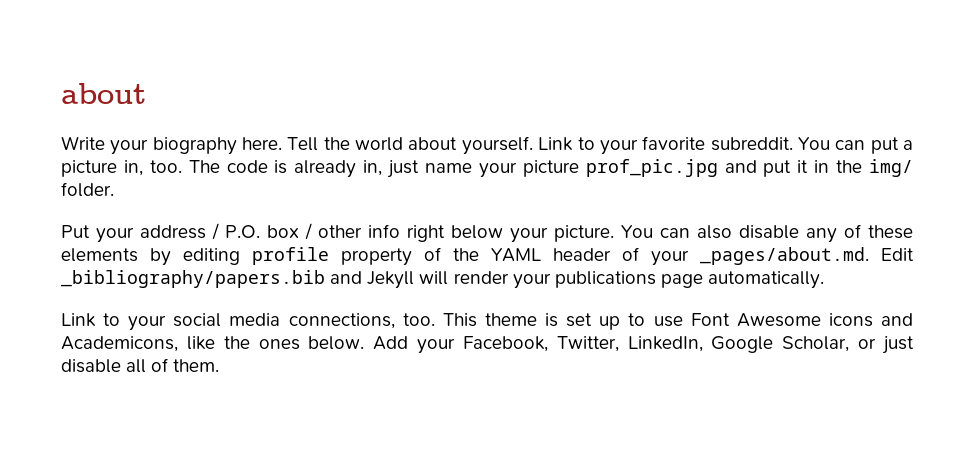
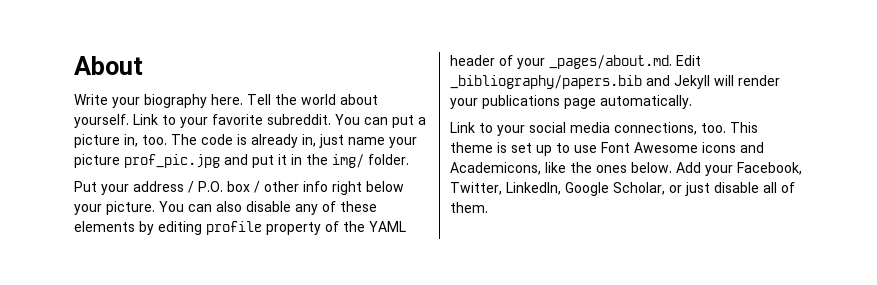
[61,83,146,104] about -> [74,56,143,75] About

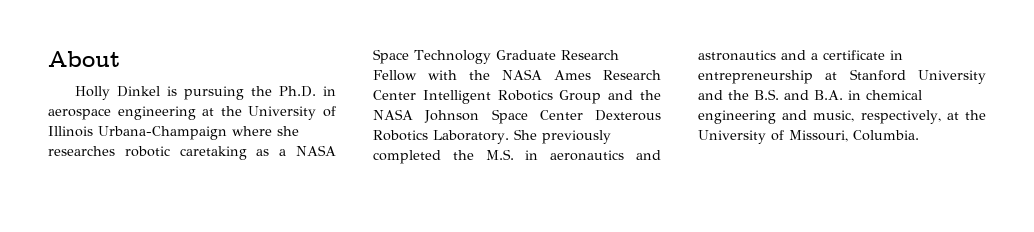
[74,94,378,108] [74,114,426,128] [74,134,417,148] [74,154,409,168] [74,181,404,195] [74,201,377,215] [74,221,406,235] [450,55,701,69] [450,75,780,89] [450,95,692,109] [450,122,758,136] [450,142,764,156] [450,162,802,176] [450,182,795,196] [450,202,488,213] Write your biography here. Tell the world about yourself. Link to your favorite subreddit. You can put a picture in, too. The code is already in, just name your picture prof_pic.jpg and put it in the img/ folder. // Put your address / P.O. box / other info right below your picture. You can also disable any of these elements by editing profile property of the YAML header of your _pages/about.md. Edit _bibliography/papers.bib and Jekyll will render your publications page automatically. // Link to your social media connections, too. This theme is set up to use Font Awesome icons and Academicons, like the ones below. Add your Facebook, Twitter, LinkedIn, Google Scholar, or just disable all of them. -> [74,86,336,100] [48,106,336,120] [48,126,299,140] [48,145,336,160] [373,49,619,64] [373,69,661,81] [373,90,661,104] [373,109,661,124] [373,129,611,144] [373,149,661,164] [698,50,903,61] [698,69,986,84] [698,89,922,100] [698,110,986,124] [698,130,919,144] Holly Dinkel is pursuing the Ph.D. in aerospace engineering at the University of Illinois Urbana-Champaign where she researches robotic caretaking as a NASA Space Technology Graduate Research Fellow with the NASA Ames Research Center Intelligent Robotics Group and the NASA Johnson Space Center Dexterous Robotics Laboratory. She previously completed the M.S. in aeronautics and astronautics and a certificate in entrepreneurship at Stanford University and the B.S. and B.A. in chemical engineering and music, respectively, at the University of Missouri, Columbia.

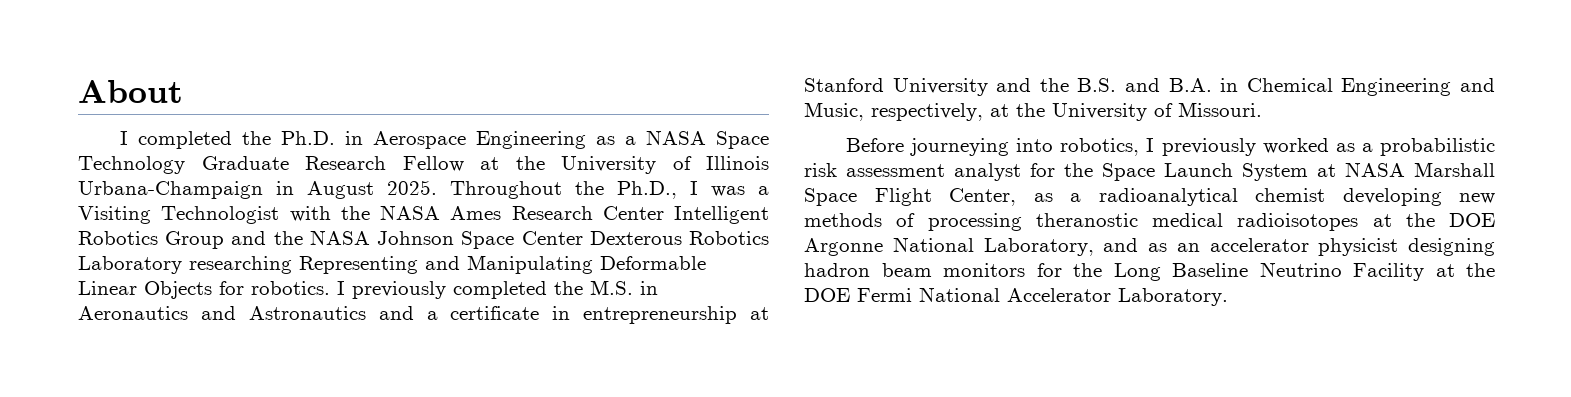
[74,86,336,100] [48,106,336,120] [48,126,299,140] [48,146,247,160] Holly Dinkel is pursuing the Ph.D. in aerospace engineering at the University of Illinois Urbana-Champaign where she researches robotic caretaking -> [119,131,586,149] I completed the Ph.D. in Aerospace Engineering
(417, 75) none -> [480,156,769,174] [78,180,769,199] [78,206,280,224] at the University of Illinois Urbana-Champaign in August 2025. Throughout the Ph.D., I was a Visiting Technologist
[433,129,537,144] Laboratory. She -> [78,255,706,274] [78,281,345,299] Laboratory researching Representing and Manipulating Deformable Linear Objects for robotics. I
[550,150,661,161] [698,50,776,61] aeronautics and astronautics -> [78,306,366,320] Aeronautics and Astronautics
[866,90,922,100] [698,110,855,124] chemical engineering and music, -> [1246,78,1495,96] [804,102,864,121] Chemical Engineering and Music,
[789,130,919,142] Missouri, Columbia. -> [1178,102,1262,117] [845,138,1495,156] [804,162,1495,181] [804,188,1495,206] [804,213,1495,231] [804,237,1495,256] [804,262,1495,281] [804,287,1228,306] Missouri. // Before journeying into robotics, I previously worked as a probabilistic risk assessment analyst for the Space Launch System at NASA Marshall Space Flight Center, as a radioanalytical chemist developing new methods of processing theranostic medical radioisotopes at the DOE Argonne National Laboratory, and as an accelerator physicist designing hadron beam monitors for the Long Baseline Neutrino Facility at the DOE Fermi National Accelerator Laboratory.

